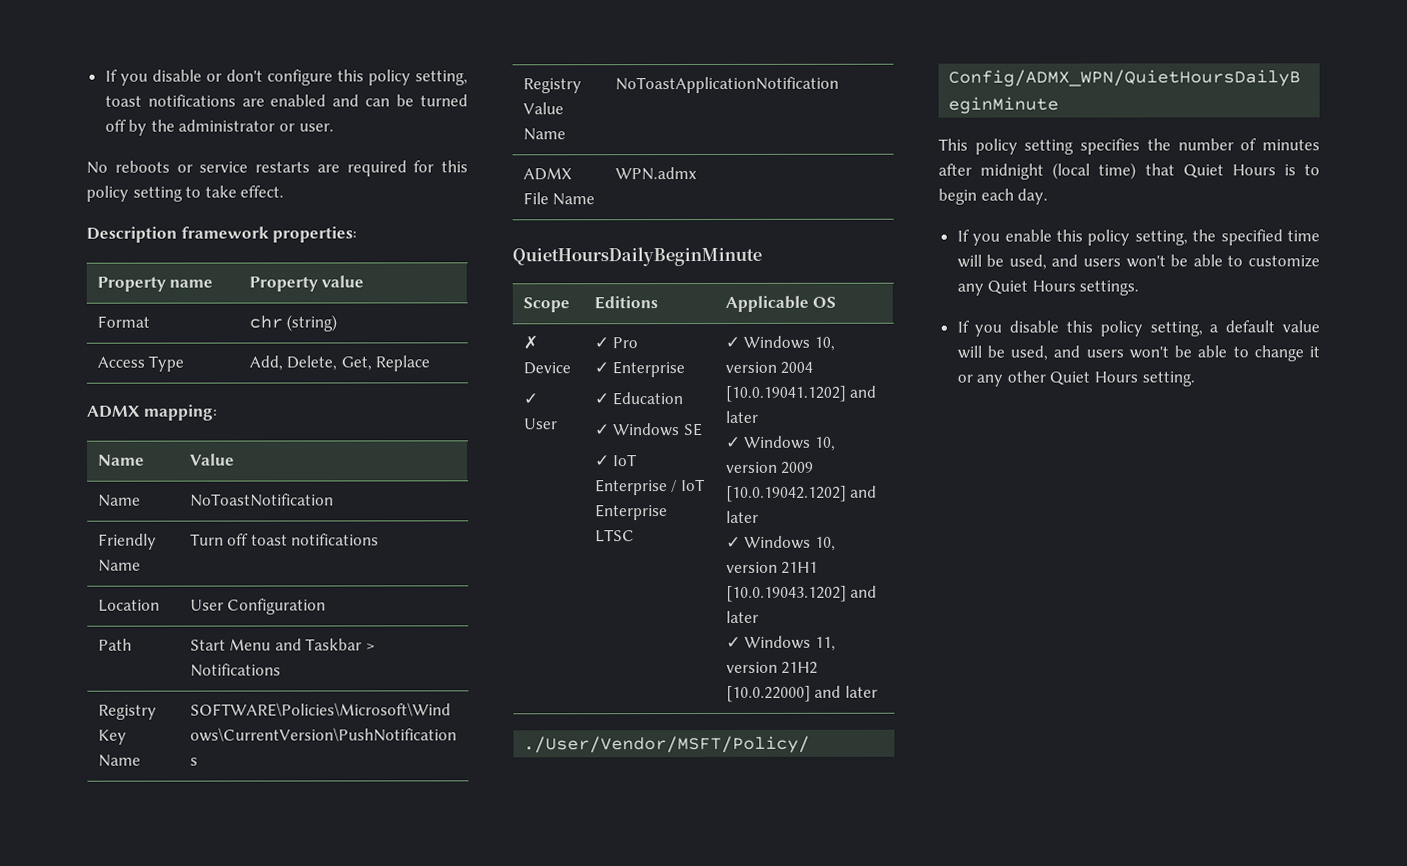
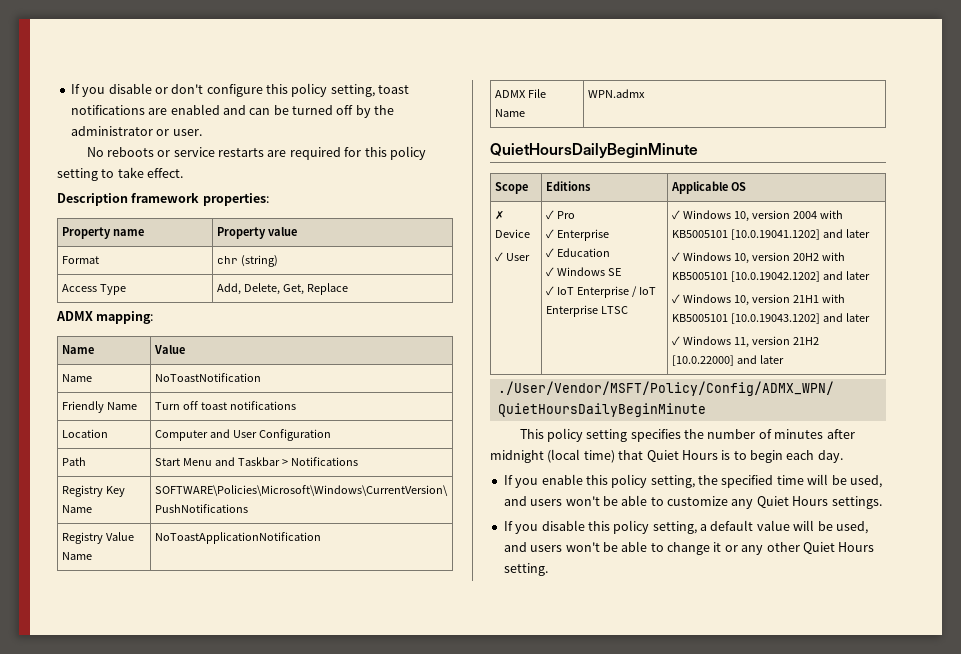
(160, 605) none -> [155,429,231,441] Computer and
(814, 367) none -> [819,210,843,219] [672,230,729,238] with KB5005101
[781,461,815,474] 2009 -> [792,252,845,261] [672,272,729,280] 20H2 with KB5005101
(819, 567) none -> [821,294,845,303] [672,314,729,322] with KB5005101

